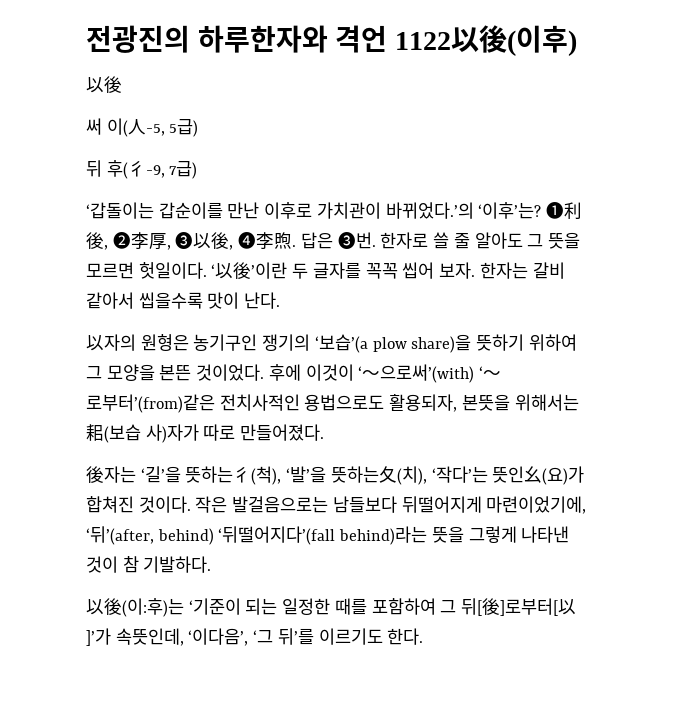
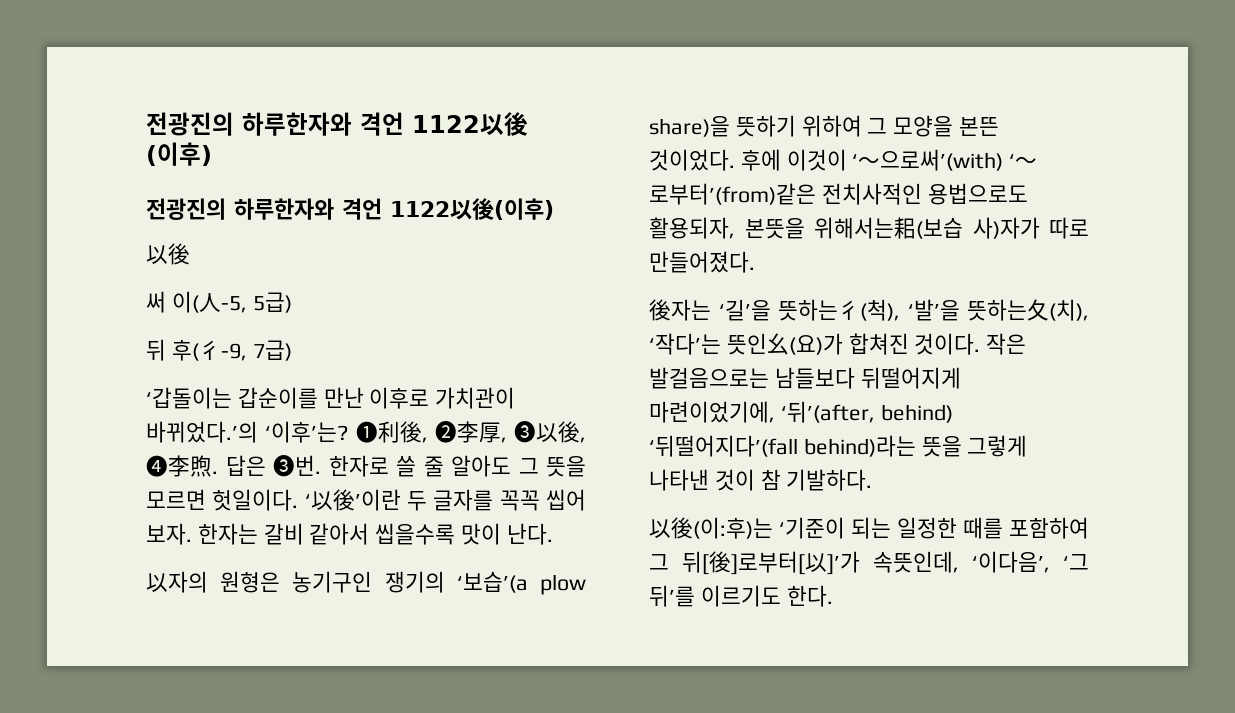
[86,25,577,56] 전광진의 하루한자와 격언 1122以後(이후) -> [146,112,528,136] [146,142,212,166] [146,198,554,220] 전광진의 하루한자와 격언 1122以後(이후) // 전광진의 하루한자와 격언 1122以後(이후)

